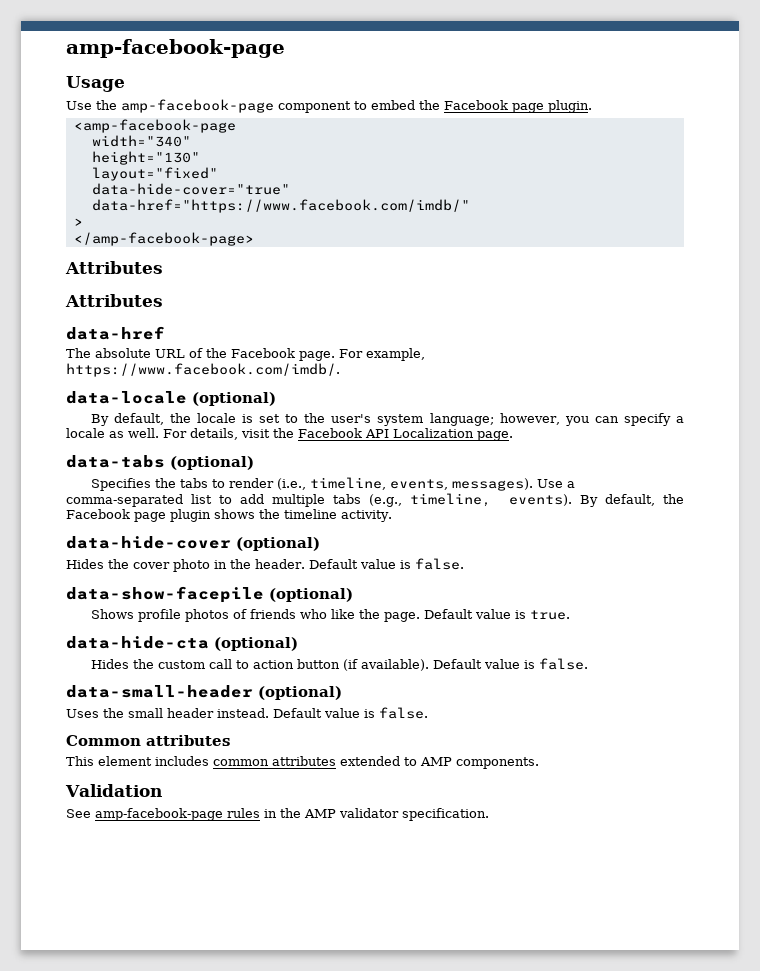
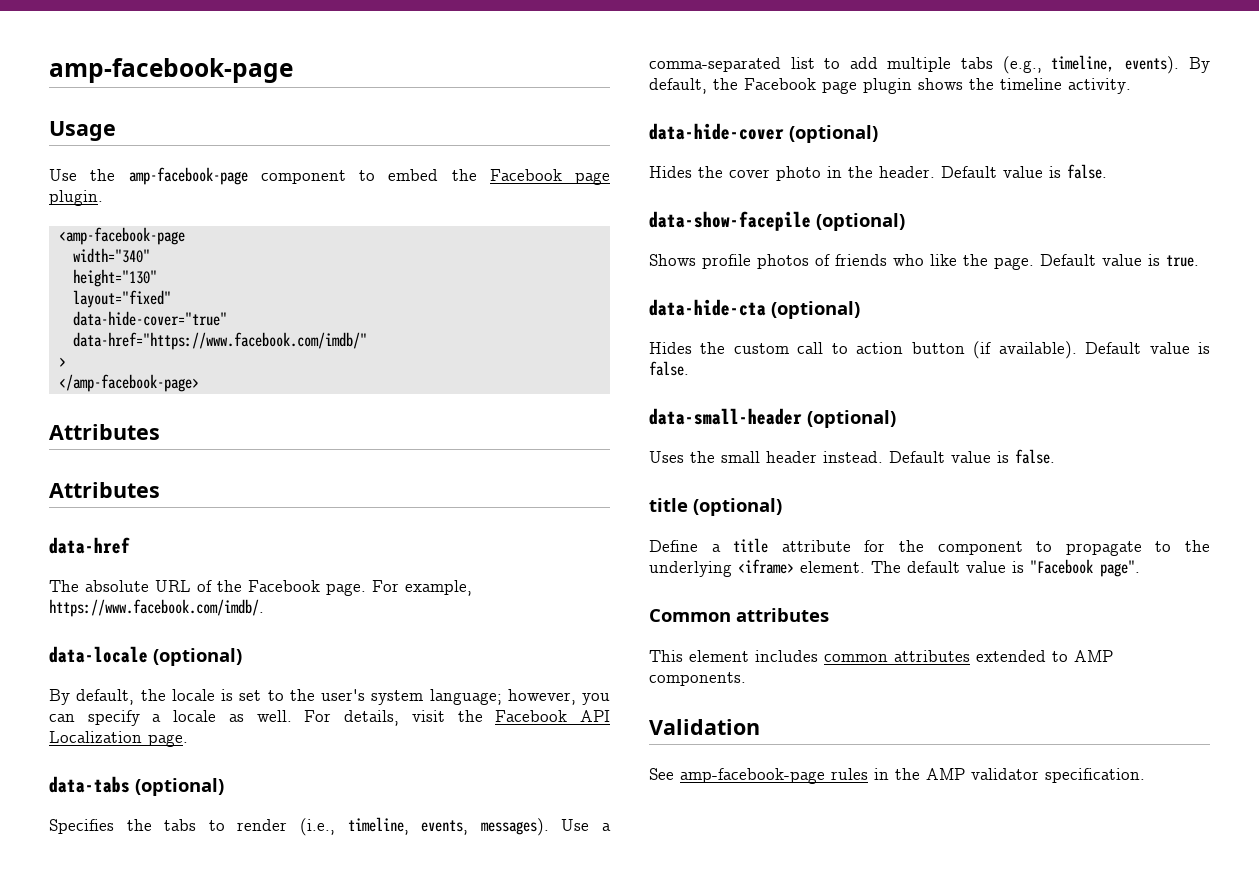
(428, 713) none -> [649,498,782,516] [649,538,1210,556] [649,559,1140,577] // title (optional) // Define a title attribute for the component to propagate to the underlying <iframe> element. The default value is "Facebook page".

